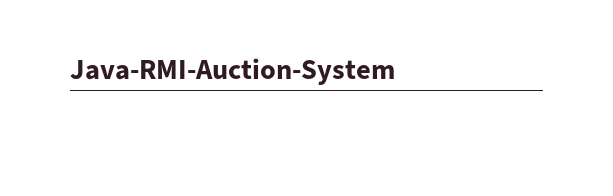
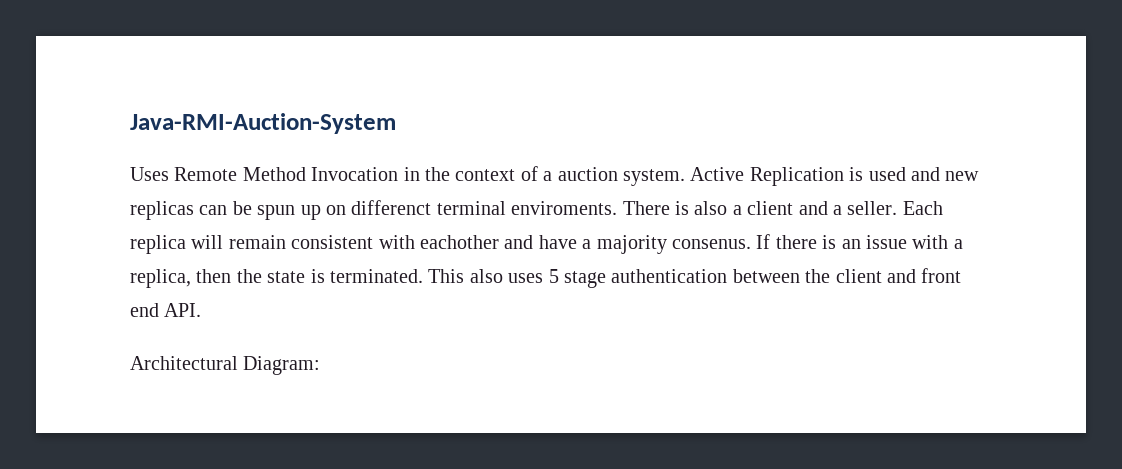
(395, 71) none -> [130,166,980,186] [130,200,943,220] [130,234,963,254] [130,268,962,288] [130,303,202,317] [130,356,321,375] // Uses Remote Method Invocation in the context of a auction system. Active Replication is used and new replicas can be spun up on differenct terminal enviroments. There is also a client and a seller. Each replica will remain consistent with eachother and have a majority consenus. If there is an issue with a replica, then the state is terminated. This also uses 5 stage authentication between the client and front end API. // Architectural Diagram:

